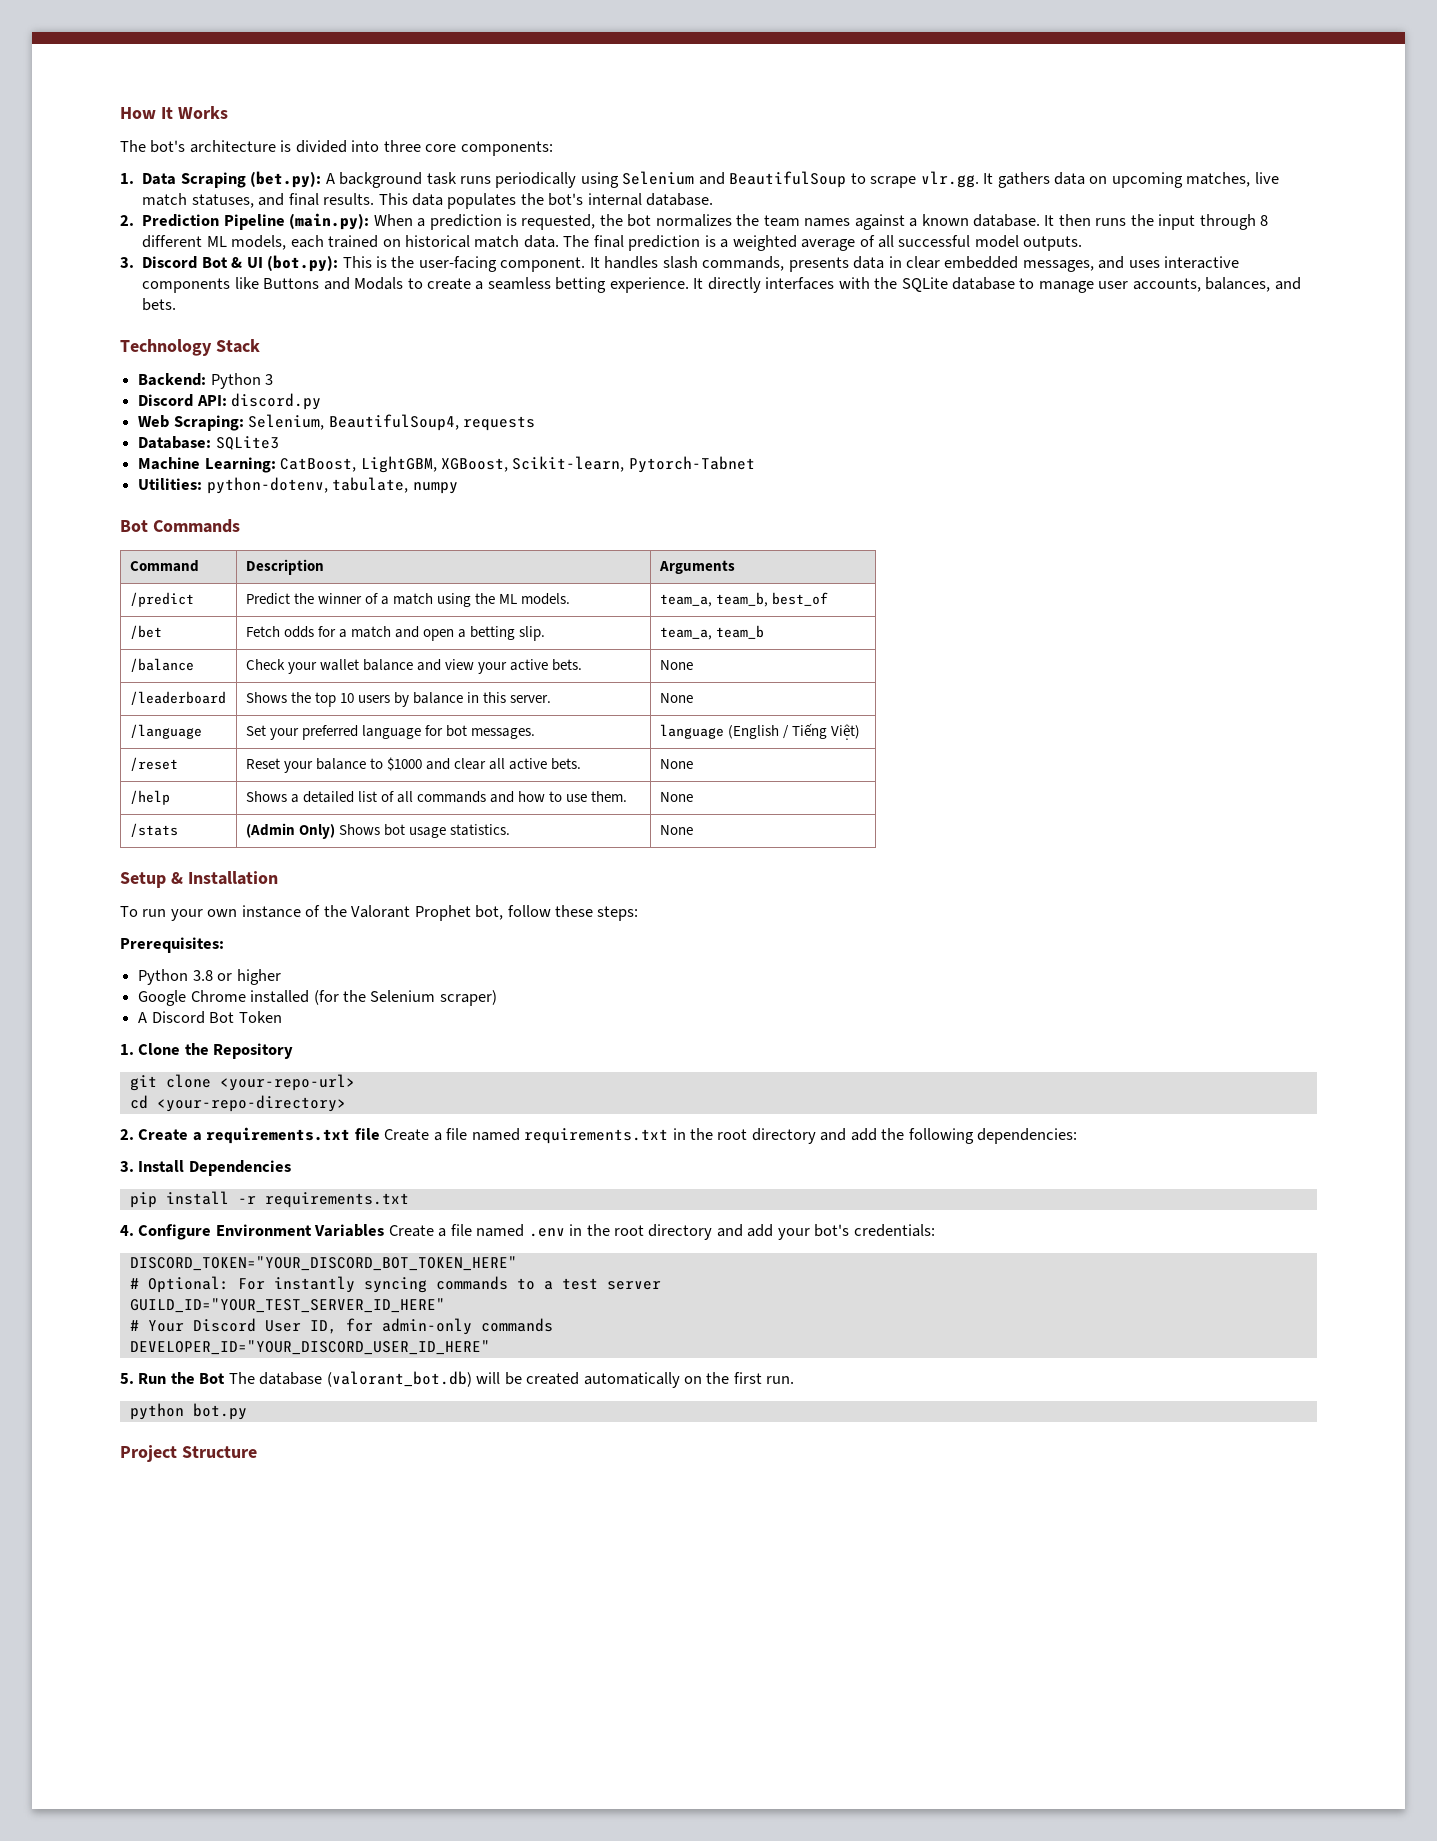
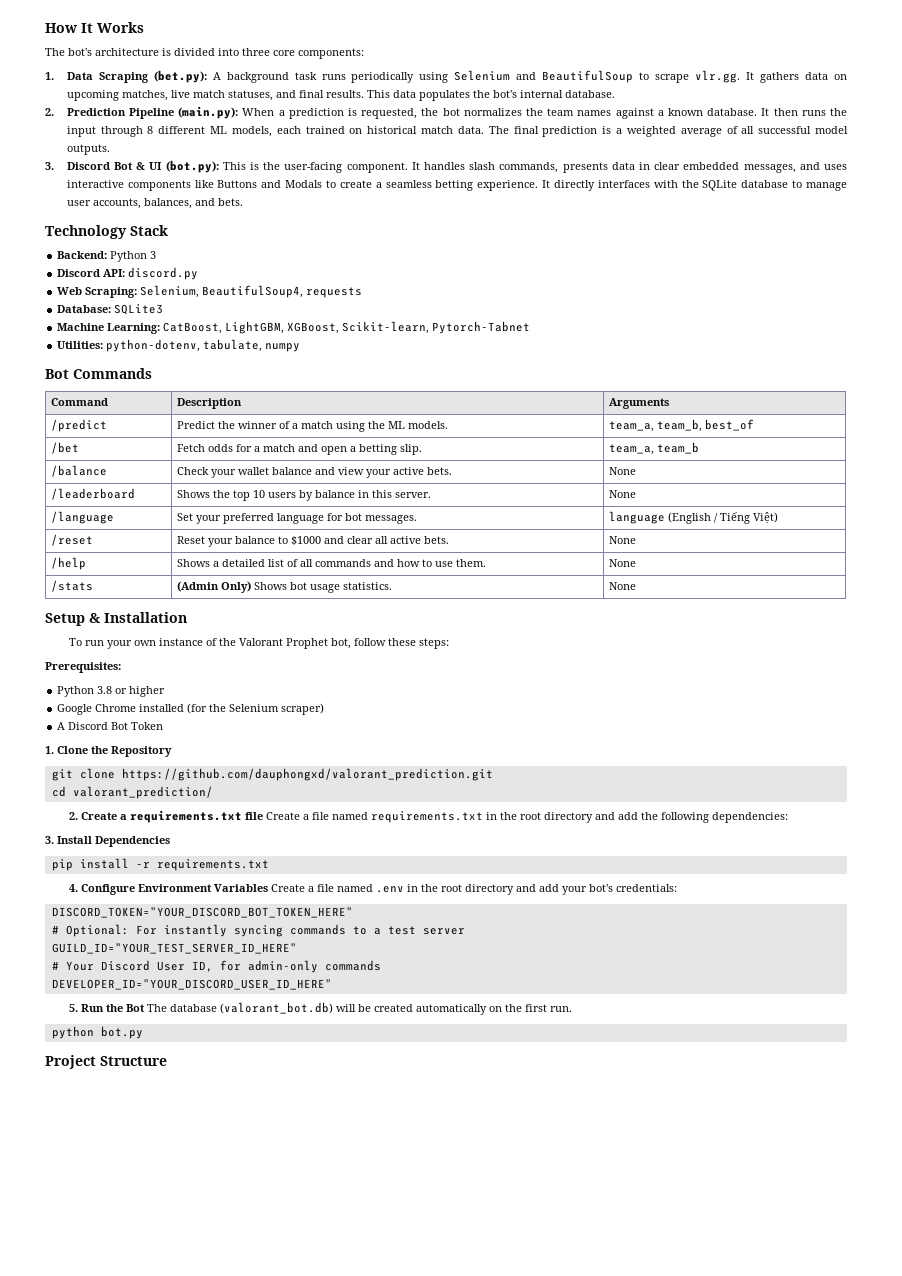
[219,1074,355,1091] <your-repo-url> -> [121,768,493,781] https://github.com/dauphongxd/valorant_prediction.git
[156,1095,346,1112] <your-repo-directory> -> [72,786,213,799] valorant_prediction/

